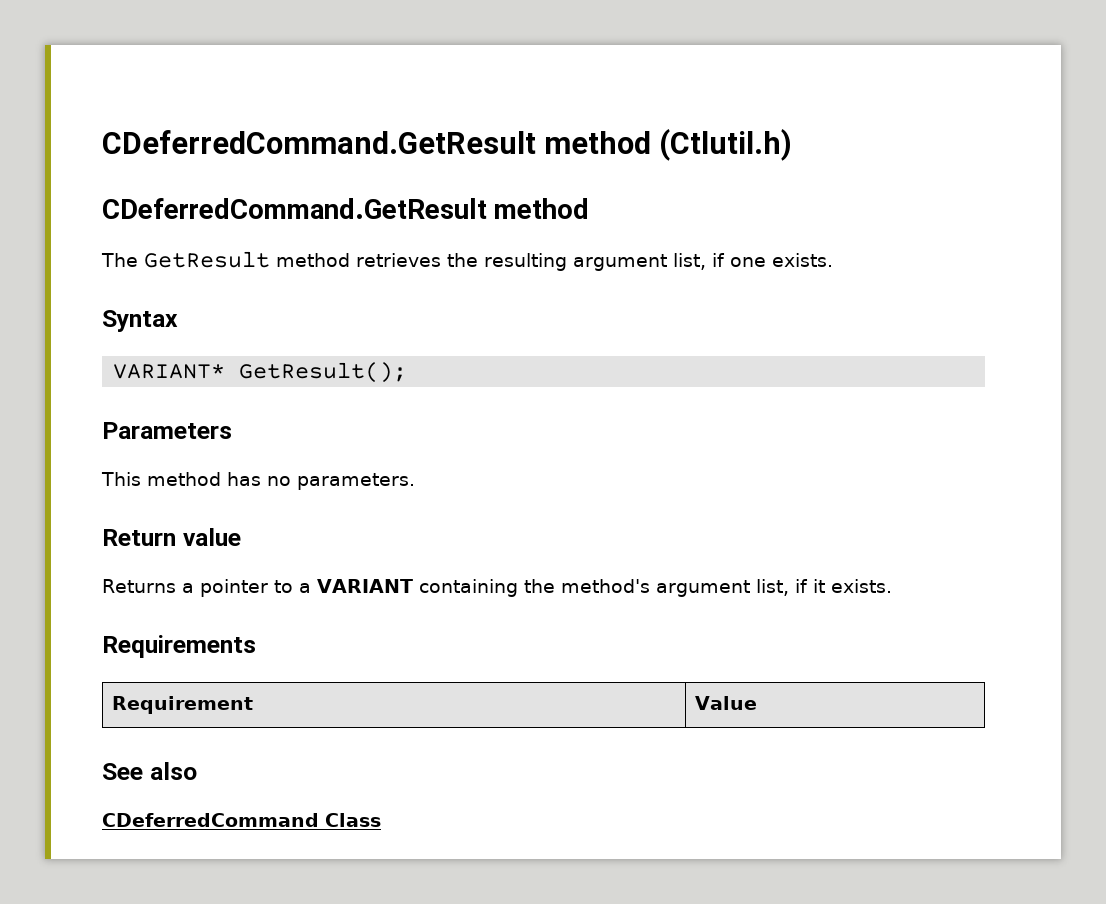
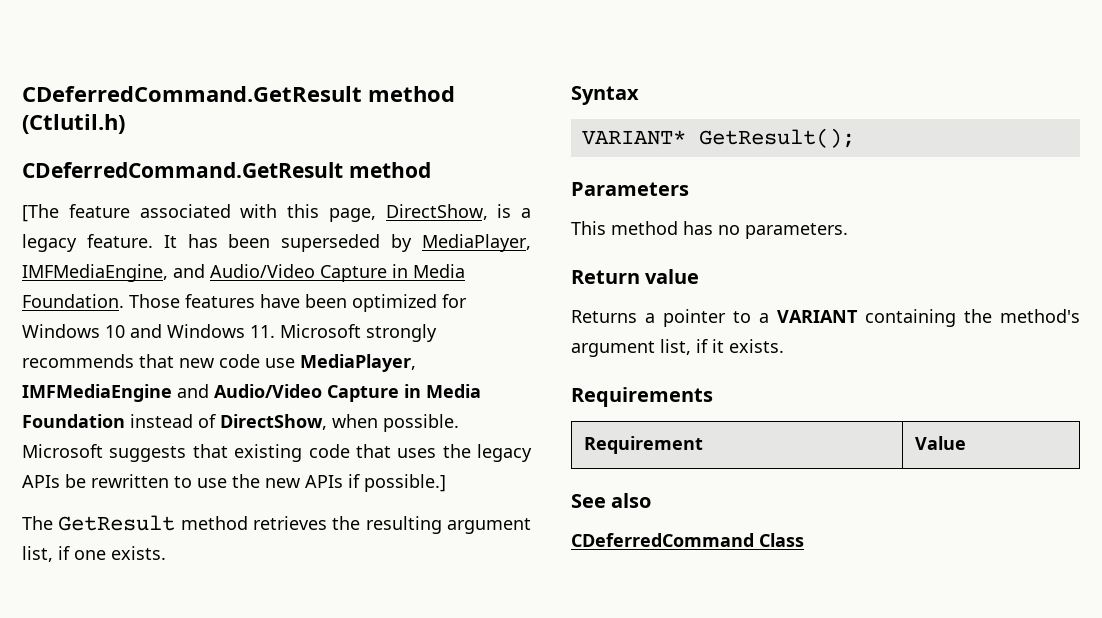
(590, 208) none -> [22,204,531,222] [22,234,531,252] [22,264,465,282] [22,294,467,312] [22,324,437,342] [22,354,416,372] [22,384,481,402] [22,414,459,432] [22,444,532,462] [22,474,446,492] // [The feature associated with this page, DirectShow, is a legacy feature. It has been superseded by MediaPlayer, IMFMediaEngine, and Audio/Video Capture in Media Foundation. Those features have been optimized for Windows 10 and Windows 11. Microsoft strongly recommends that new code use MediaPlayer, IMFMediaEngine and Audio/Video Capture in Media Foundation instead of DirectShow, when possible. Microsoft suggests that existing code that uses the legacy APIs be rewritten to use the new APIs if possible.]

